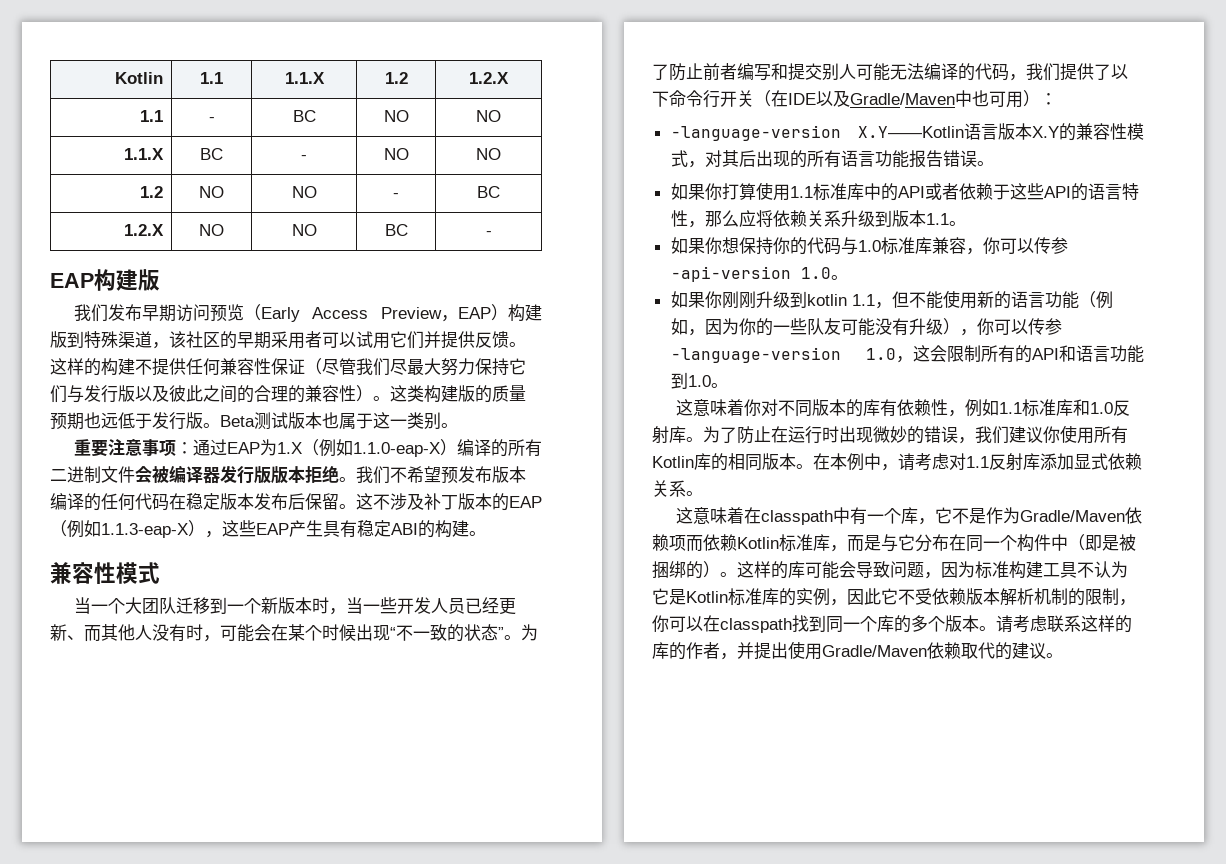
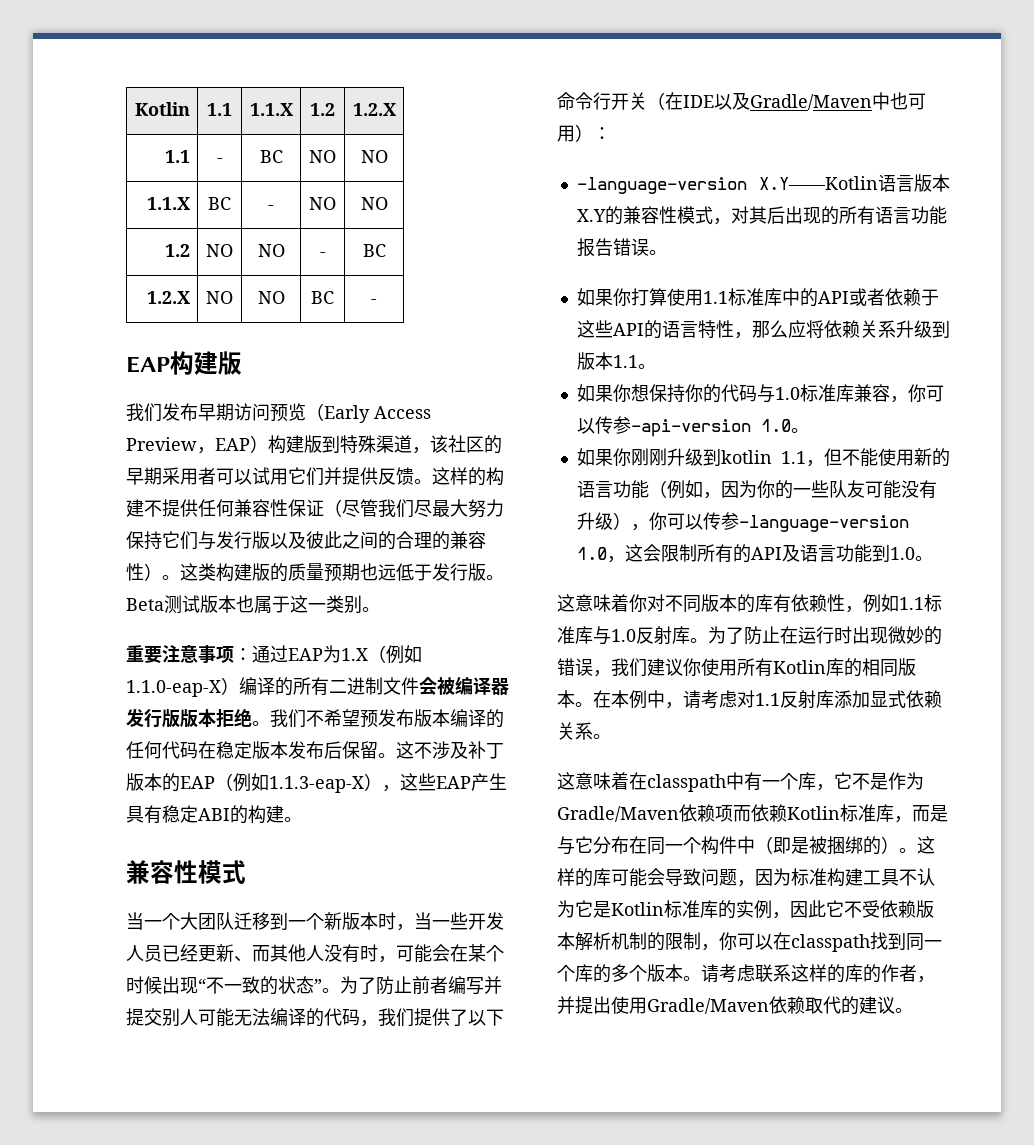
[771,63,788,80] 和 -> [484,976,502,994] 并
[1059,345,1076,362] 和 -> [781,544,800,562] 及
[1072,399,1090,416] 和 -> [593,626,611,645] 与

